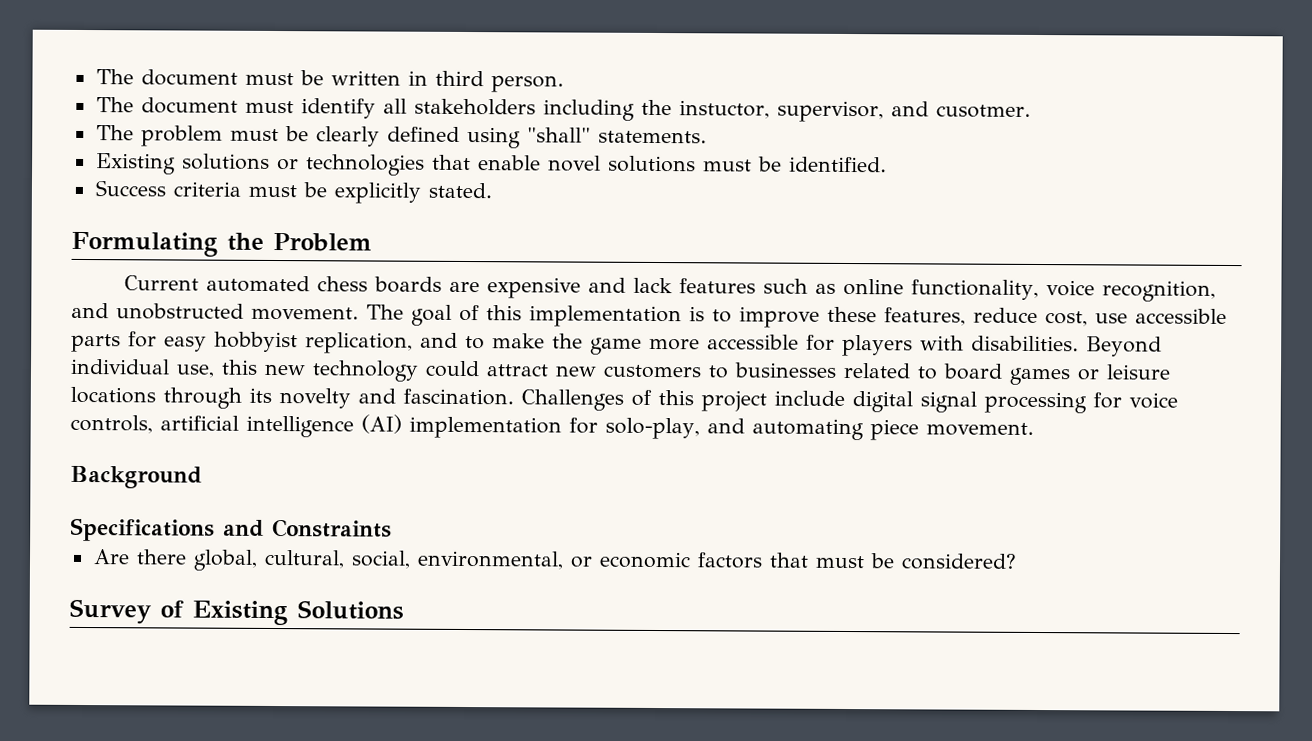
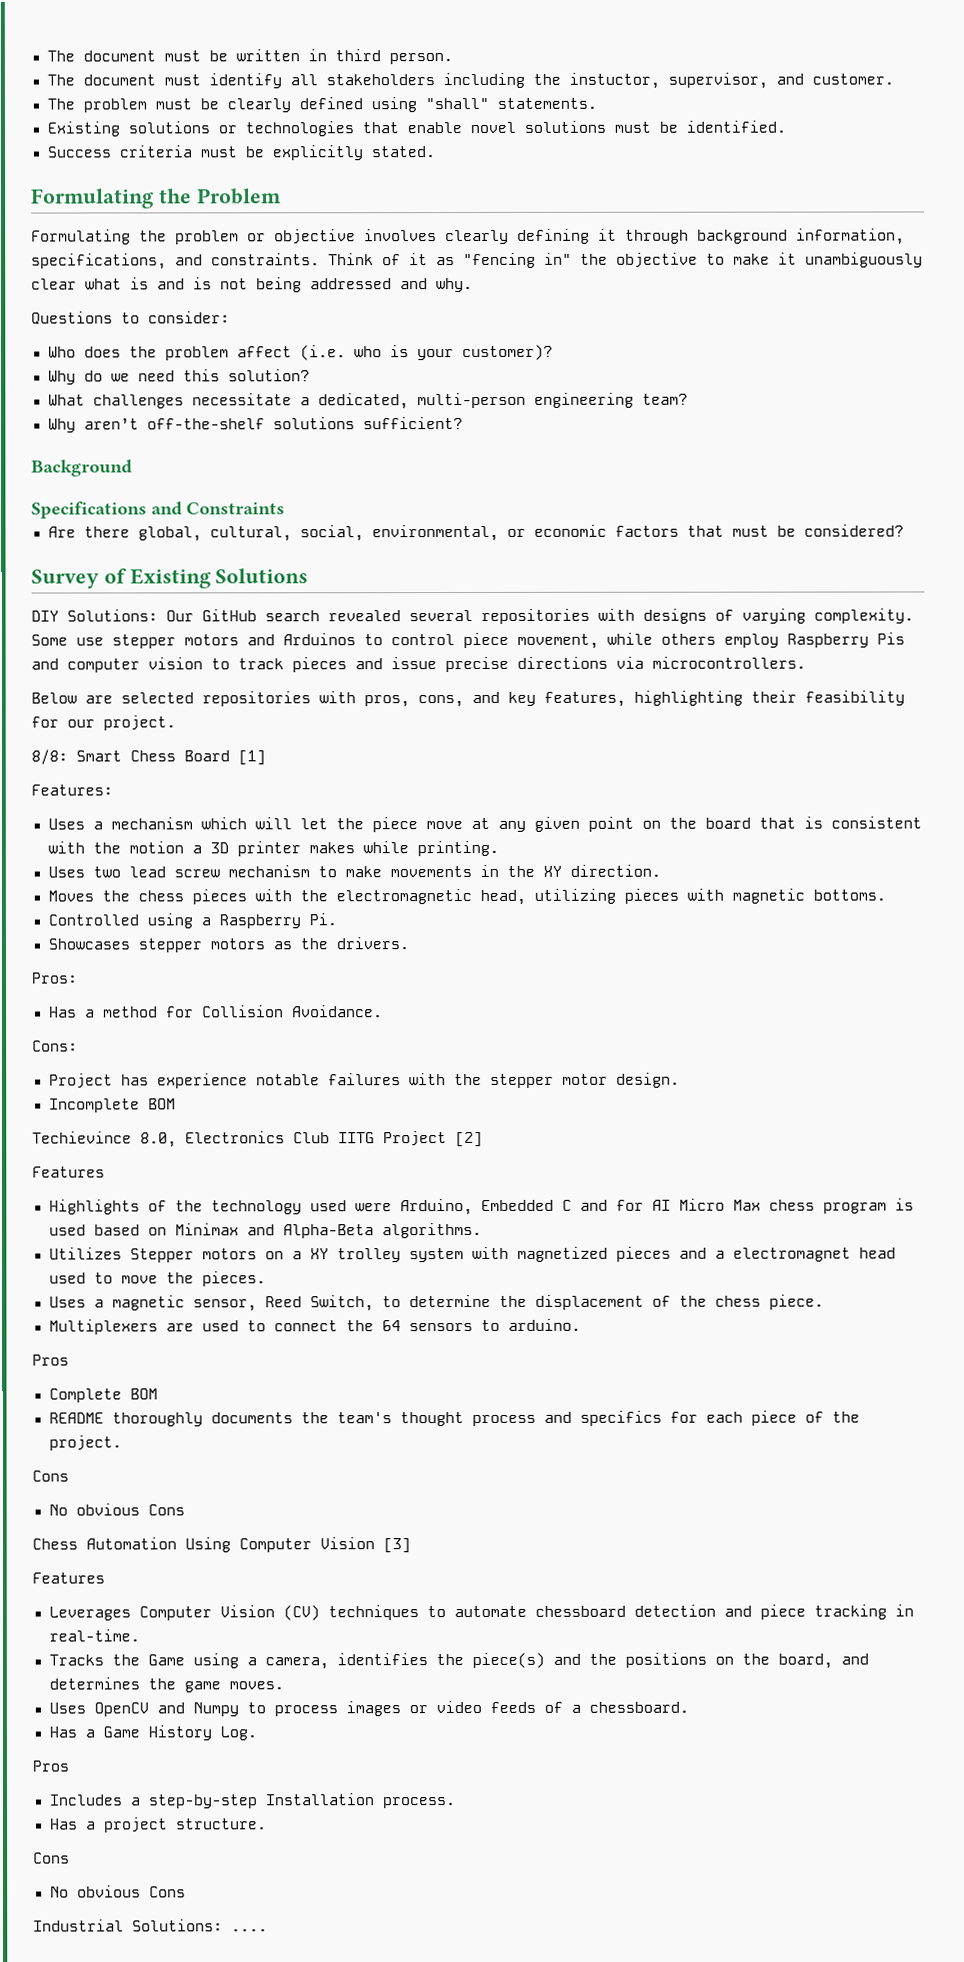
[935,104,1031,118] cusotmer. -> [811,73,894,85] customer.
[123,275,1216,302] [71,302,1227,328] [71,331,1162,357] [70,358,1171,386] [70,386,1178,414] [70,414,1034,441] Current automated chess boards are expensive and lack features such as online functionality, voice recognition, and unobstructed movement. The goal of this implementation is to improve these features, reduce cost, use accessible parts for easy hobbyist replication, and to make the game more accessible for players with disabilities. Beyond individual use, this new technology could attract new customers to businesses related to board games or leisure locations through its novelty and fascination. Challenges of this project include digital signal processing for voice controls, artificial intelligence (AI) implementation for solo-play, and automating piece movement. -> [31,228,905,245] [31,252,923,270] [31,277,473,293] [31,311,230,325] [47,344,553,361] [47,369,310,385] [47,392,688,410] [47,417,463,433] Formulating the problem or objective involves clearly defining it through background information, specifications, and constraints. Think of it as "fencing in" the objective to make it unambiguously clear what is and is not being addressed and why. // Questions to consider: // Who does the problem affect (i.e. who is your customer)? // Why do we need this solution? // What challenges necessitate a dedicated, multi-person engineering team? // Why aren’t off-the-shelf solutions sufficient?
(404, 610) none -> [31,608,914,625] [31,632,905,649] [31,656,806,673] [31,690,905,708] [31,715,176,731] [31,749,266,766] [31,784,113,796] [47,816,922,833] [47,840,499,857] [47,864,661,878] [47,888,886,906] [47,913,337,929] [47,937,409,953] [31,972,78,984] [48,1005,383,1018] [32,1040,78,1052] [48,1072,680,1089] [48,1098,176,1113] [32,1131,483,1148] [32,1166,105,1178] [48,1198,914,1216] [48,1223,482,1239] [48,1246,896,1263] [48,1271,266,1287] [48,1294,824,1312] [48,1318,581,1335] [32,1354,69,1366] [48,1388,158,1403] [48,1410,860,1427] [48,1435,122,1451] [32,1470,69,1482] [48,1503,185,1516] [32,1537,411,1554] [32,1572,105,1584] [48,1604,914,1621] [48,1629,140,1642] [48,1652,869,1670] [48,1677,284,1693] [48,1701,689,1717] [48,1725,257,1741] [32,1760,69,1772] [48,1793,456,1809] [49,1817,267,1833] [33,1852,70,1864] [49,1885,186,1898] [33,1919,268,1932] // DIY Solutions: Our GitHub search revealed several repositories with designs of varying complexity. Some use stepper motors and Arduinos to control piece movement, while others employ Raspberry Pis and computer vision to track pieces and issue precise directions via microcontrollers. // Below are selected repositories with pros, cons, and key features, highlighting their feasibility for our project. // 8/8: Smart Chess Board [1] // Features: // Uses a mechanism which will let the piece move at any given point on the board that is consistent with the motion a 3D printer makes while printing. // Uses two lead screw mechanism to make movements in the XY direction. // Moves the chess pieces with the electromagnetic head, utilizing pieces with magnetic bottoms. // Controlled using a Raspberry Pi. // Showcases stepper motors as the drivers. // Pros: // Has a method for Collision Avoidance. // Cons: // Project has experience notable failures with the stepper motor design. // Incomplete BOM // Techievince 8.0, Electronics Club IITG Project [2] // Features // Highlights of the technology used were Arduino, Embedded C and for AI Micro Max chess program is used based on Minimax and Alpha-Beta algorithms. // Utilizes Stepper motors on a XY trolley system with magnetized pieces and a electromagnet head used to move the pieces. // Uses a magnetic sensor, Reed Switch, to determine the displacement of the chess piece. // Multiplexers are used to connect the 64 sensors to arduino. // Pros // Complete BOM // README thoroughly documents the team's thought process and specifics for each piece of the project. // Cons // No obvious Cons // Chess Automation Using Computer Vision [3] // Features // Leverages Computer Vision (CV) techniques to automate chessboard detection and piece tracking in real-time. // Tracks the Game using a camera, identifies the piece(s) and the positions on the board, and determines the game moves. // Uses OpenCV and Numpy to process images or video feeds of a chessboard. // Has a Game History Log. // Pros // Includes a step-by-step Installation process. // Has a project structure. // Cons // No obvious Cons // Industrial Solutions: ....

